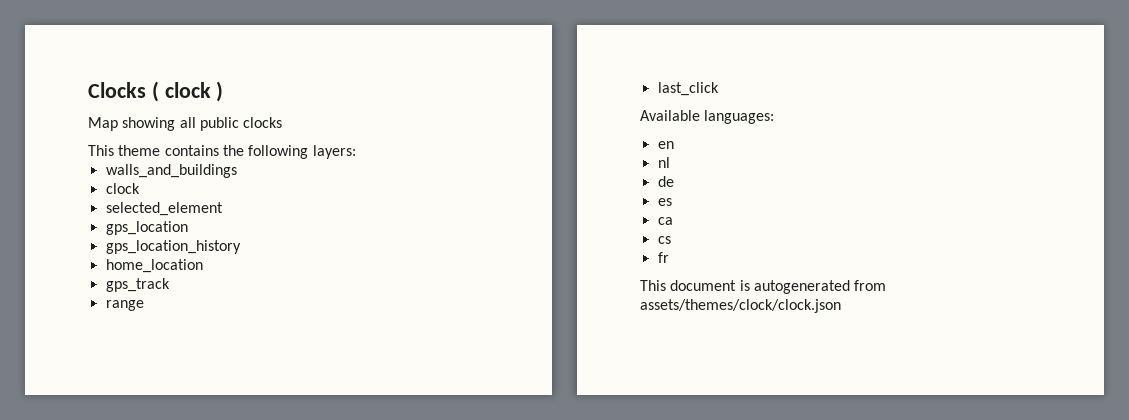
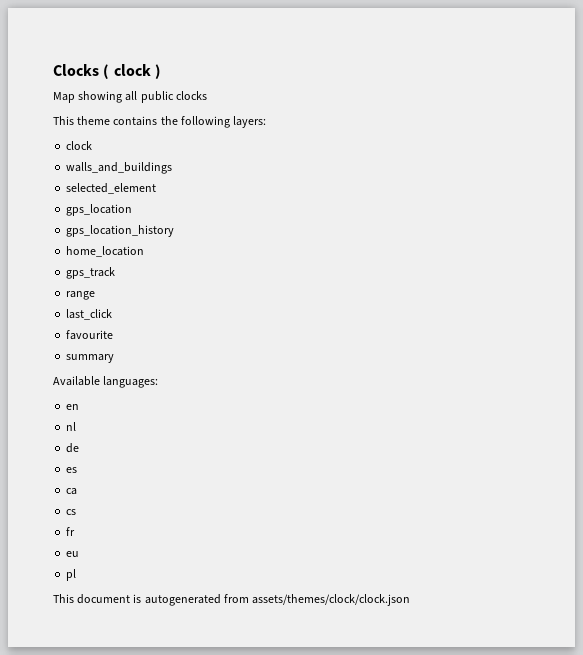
(356, 152) none -> [66,141,93,150] // clock
[105,183,140,194] // clock -> (173, 168) none
(719, 89) none -> [66,330,114,340] [66,354,115,363] // favourite // summary
(669, 257) none -> [66,551,80,557] [66,569,77,581] // eu // pl

